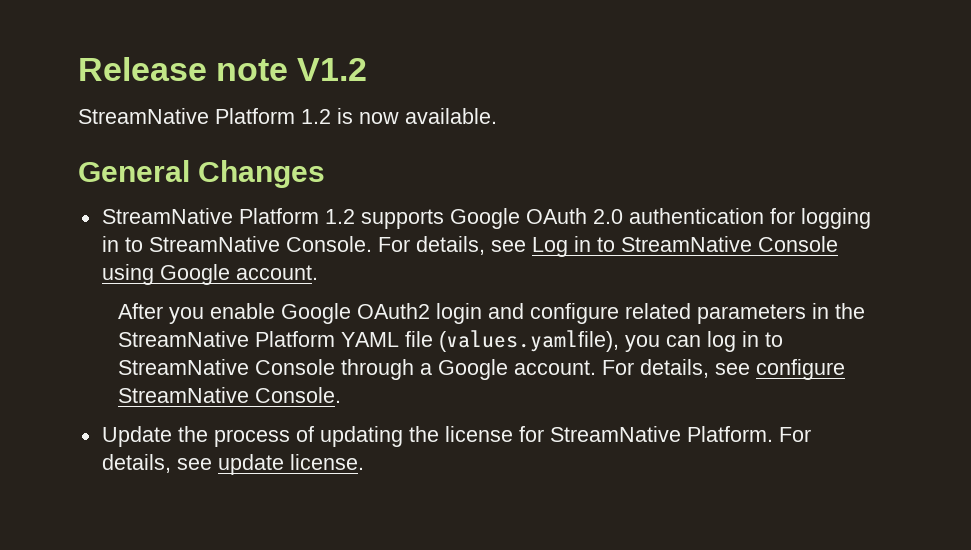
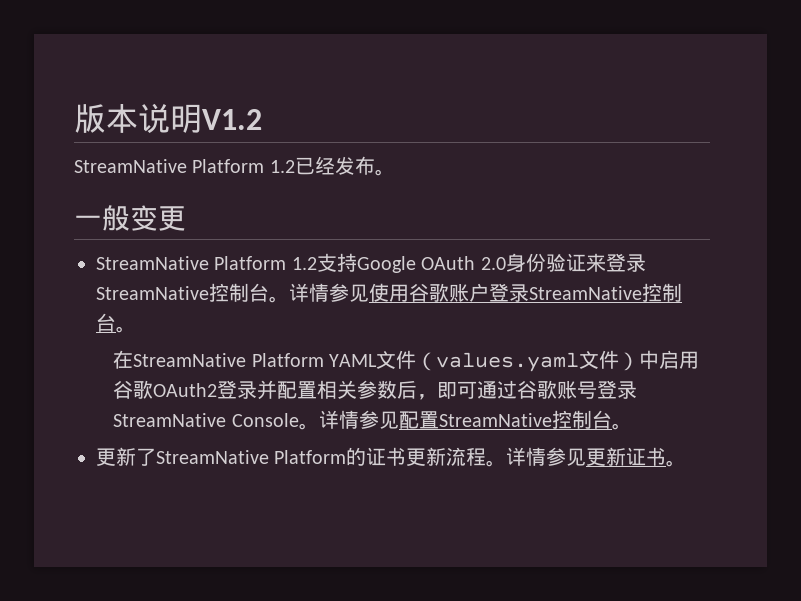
[78,57,289,81] Release note -> [74,103,202,133] 版本说明
[337,108,497,124] [78,160,326,188] [101,208,444,229] is now available. // General Changes // StreamNative Platform 1.2 supports -> [294,156,395,176] [74,205,186,231] [96,253,357,272] 已经发布。 // 一般变更 // StreamNative Platform 1.2支持
[628,208,871,229] [101,236,838,257] [101,264,318,285] [117,303,865,324] [117,330,783,352] [117,359,845,380] [117,387,341,403] [101,426,811,447] [101,454,364,475] authentication for logging in to StreamNative Console. For details, see Log in to StreamNative Console using Google account. // After you enable Google OAuth2 login and configure related parameters in the StreamNative Platform YAML file (values.yamlfile), you can log in to StreamNative Console through a Google account. For details, see configure StreamNative Console. // Update the process of updating the license for StreamNative Platform. For details, see update license. -> [505,253,646,272] [96,283,682,303] [96,313,136,333] [113,350,699,372] [113,380,638,400] [113,410,632,430] [96,447,687,467] 身份验证来登录StreamNative控制台。详情参见使用谷歌账户登录StreamNative控制台。 // 在StreamNative Platform YAML文件（values.yaml文件）中启用谷歌OAuth2登录并配置相关参数后，即可通过谷歌账号登录StreamNative Console。详情参见配置StreamNative控制台。 // 更新了StreamNative Platform的证书更新流程。详情参见更新证书。

